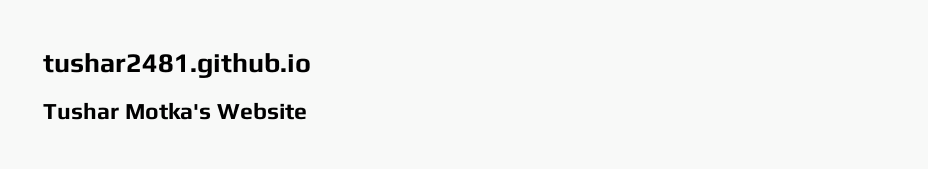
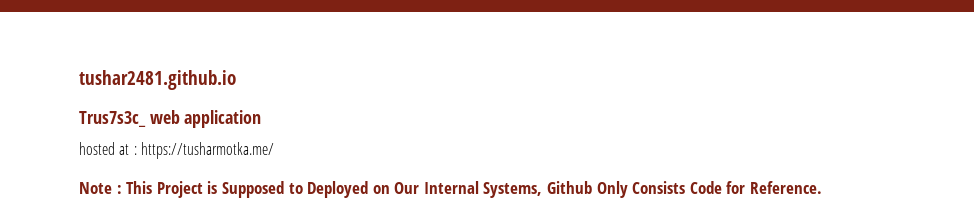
[43,102,308,120] Tushar Motka's Website -> [79,110,262,128] [79,142,274,159] [79,181,823,198] Trus7s3c_ web application // hosted at : https://tusharmotka.me/ // Note : This Project is Supposed to Deployed on Our Internal Systems, Github Only Consists Code for Reference.

